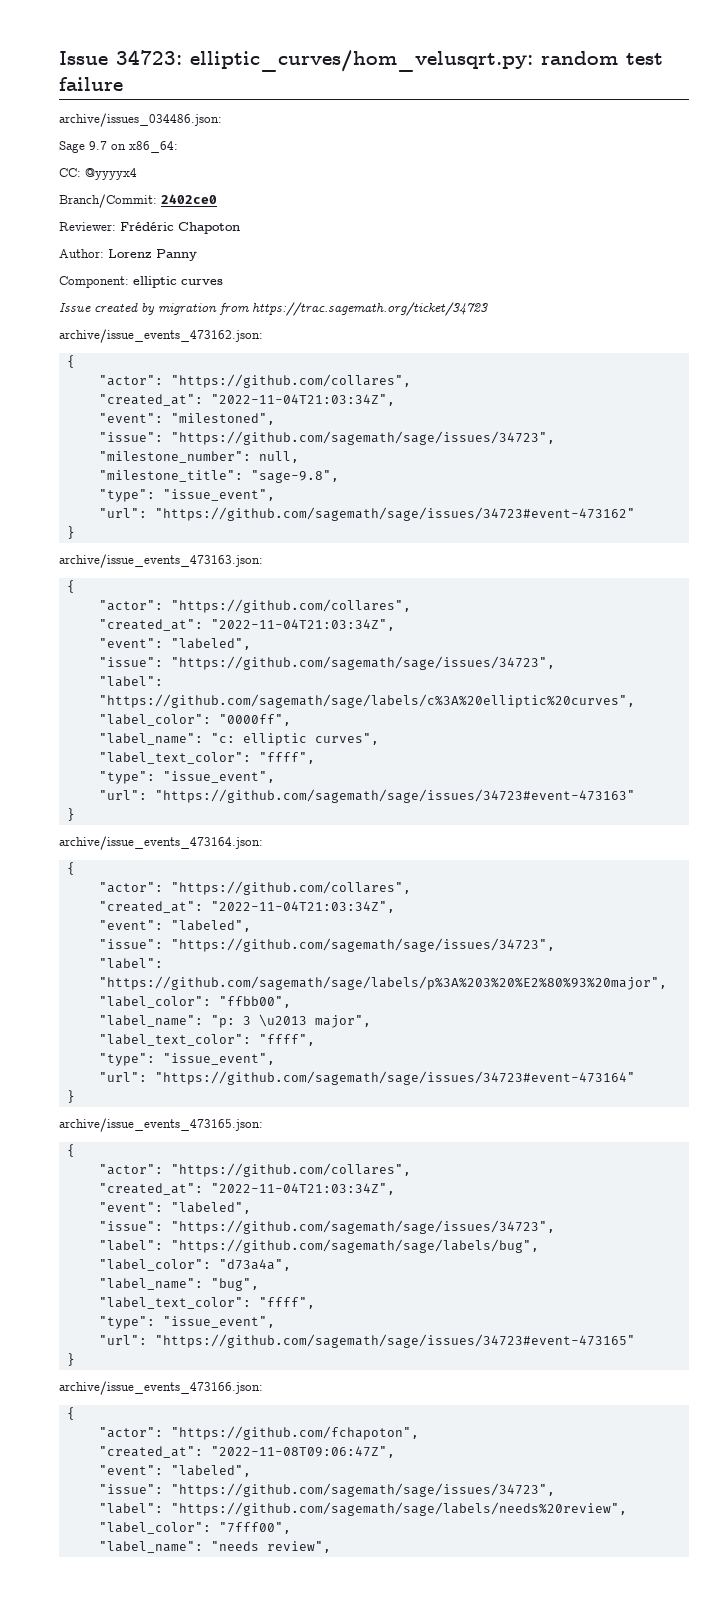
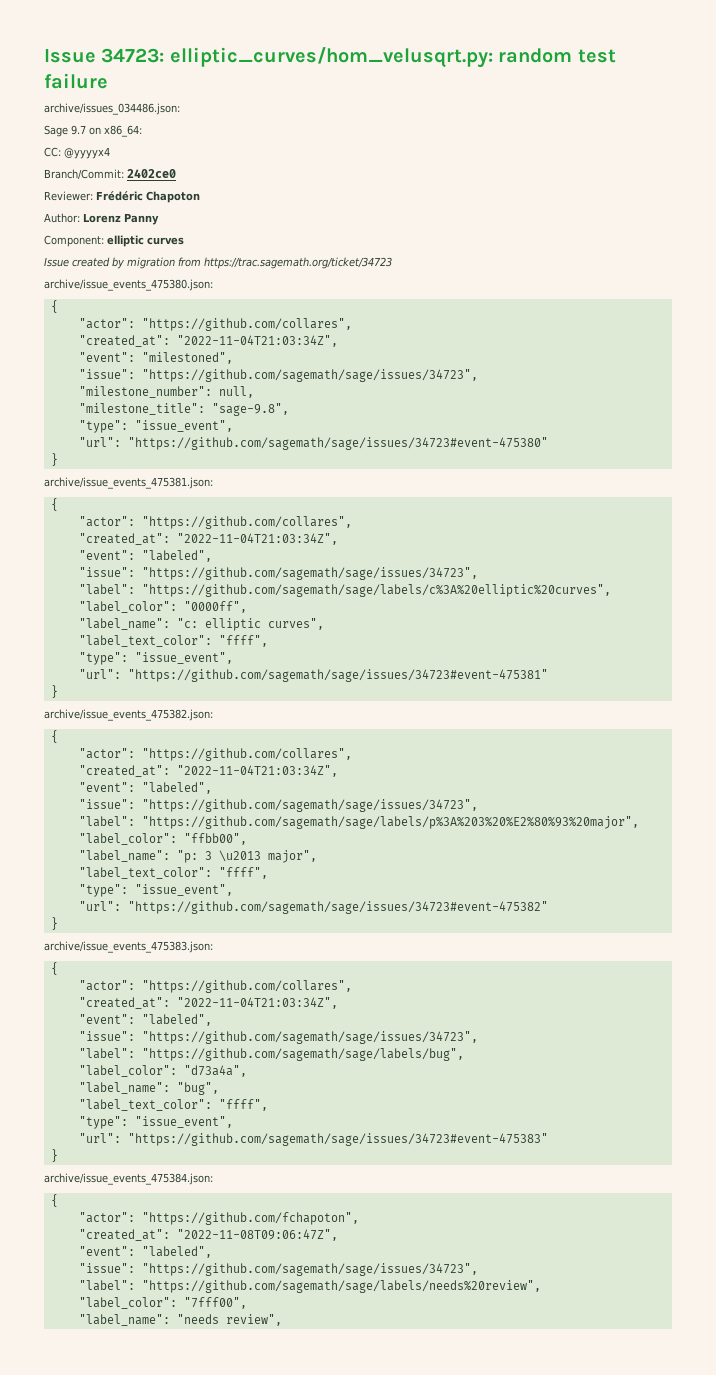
[59,329,263,343] archive/issue_events_473162.json: -> [44,279,213,291] archive/issue_events_475380.json:
[154,507,635,521] [66,526,75,539] [59,554,263,568] "https://github.com/sagemath/sage/issues/34723#event-473162" // } // archive/issue_events_473163.json: -> [127,437,548,450] [50,453,58,466] [44,477,213,489] "https://github.com/sagemath/sage/issues/34723#event-475380" // } // archive/issue_events_475381.json:
[154,789,635,803] [66,808,75,821] [59,836,263,850] "https://github.com/sagemath/sage/issues/34723#event-473163" // } // archive/issue_events_473164.json: -> [127,669,548,682] [50,685,58,698] [44,709,213,721] "https://github.com/sagemath/sage/issues/34723#event-475381" // } // archive/issue_events_475382.json:
[154,1071,635,1085] [66,1090,75,1103] [59,1118,263,1132] "https://github.com/sagemath/sage/issues/34723#event-473164" // } // archive/issue_events_473165.json: -> [127,901,548,914] [50,917,58,930] [44,941,213,953] "https://github.com/sagemath/sage/issues/34723#event-475382" // } // archive/issue_events_475383.json:
[154,1334,635,1348] [66,1353,75,1366] [59,1381,263,1395] "https://github.com/sagemath/sage/issues/34723#event-473165" // } // archive/issue_events_473166.json: -> [127,1133,548,1146] [50,1149,58,1162] [44,1173,213,1185] "https://github.com/sagemath/sage/issues/34723#event-475383" // } // archive/issue_events_475384.json:

